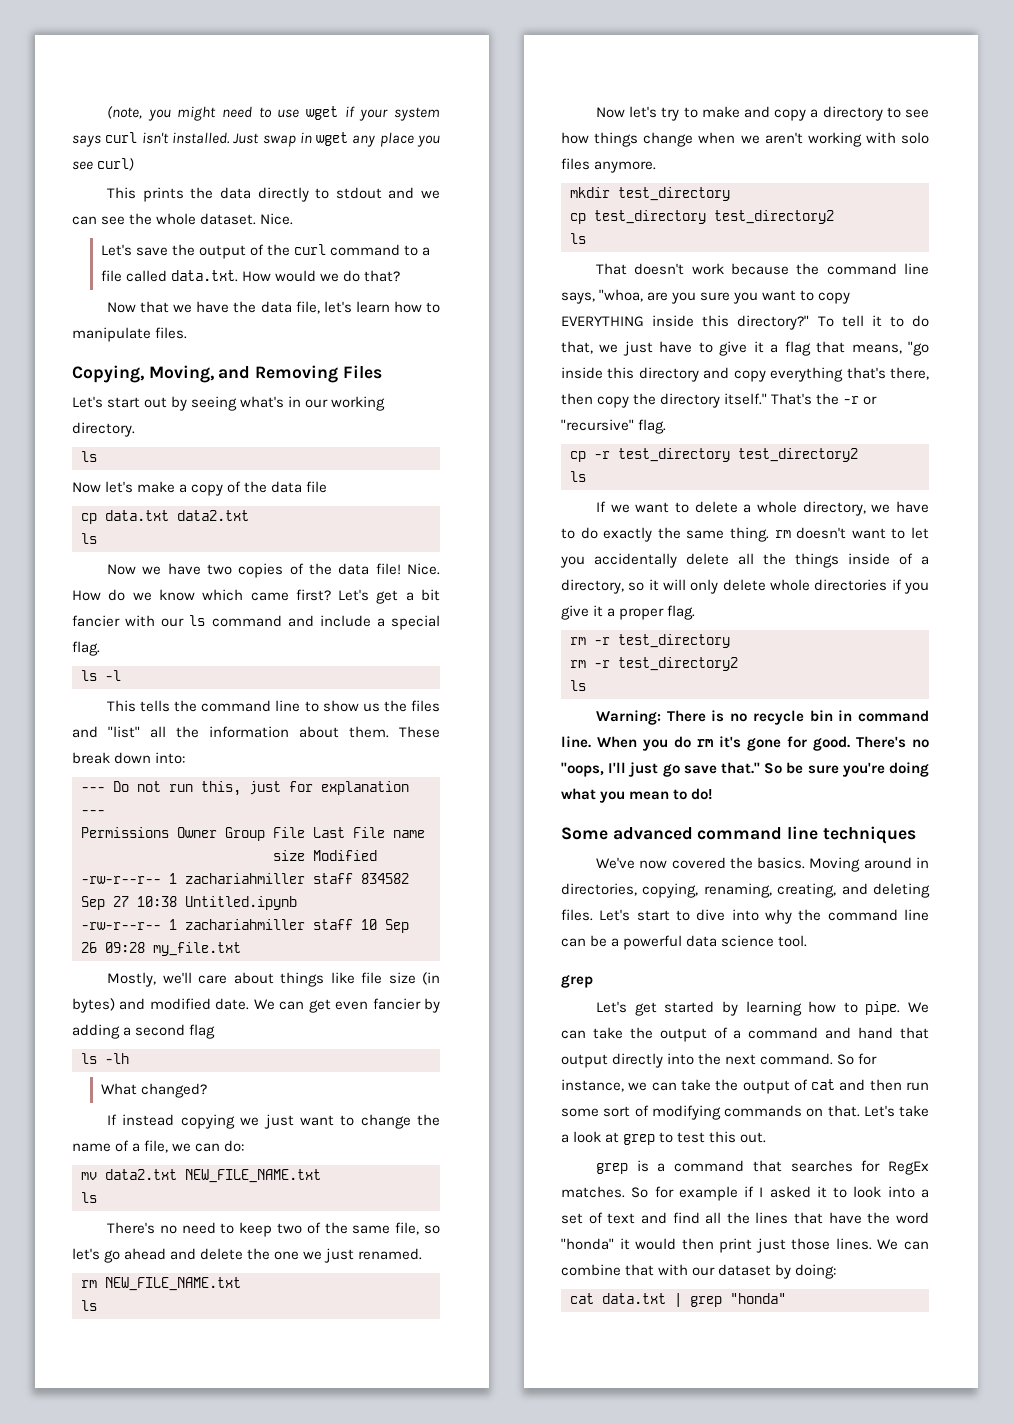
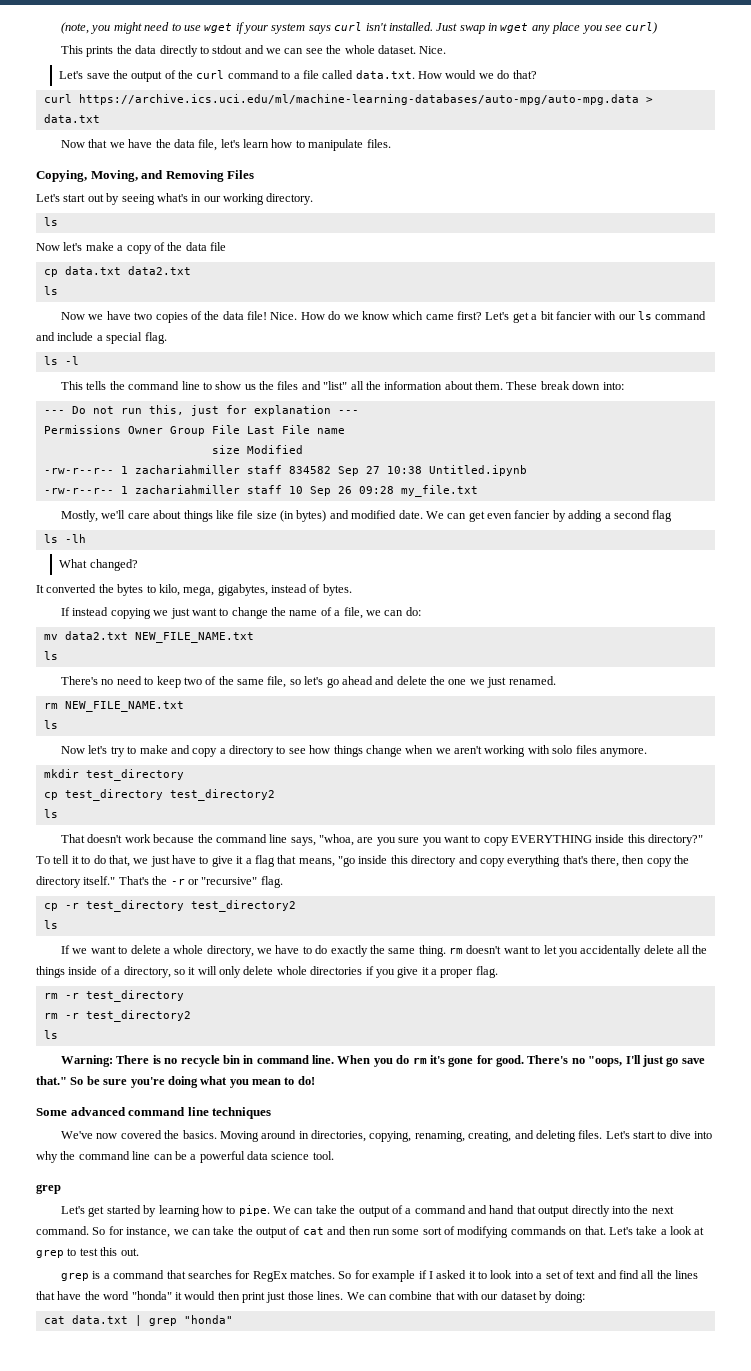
(401, 276) none -> [43,94,653,105] [43,114,100,123] // curl https://archive.ics.uci.edu/ml/machine-learning-databases/auto-mpg/auto-mpg.data > data.txt
(208, 1090) none -> [36,584,352,596] // It converted the bytes to kilo, mega, gigabytes, instead of bytes.

